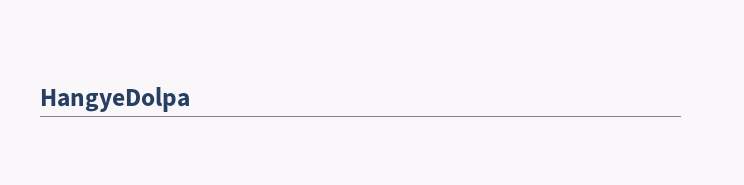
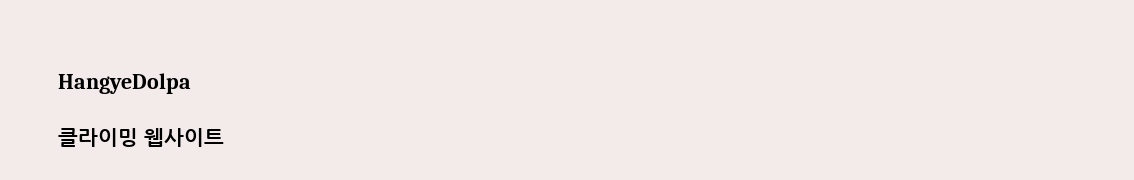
(190, 99) none -> [58,128,224,147] // 클라이밍 웹사이트

